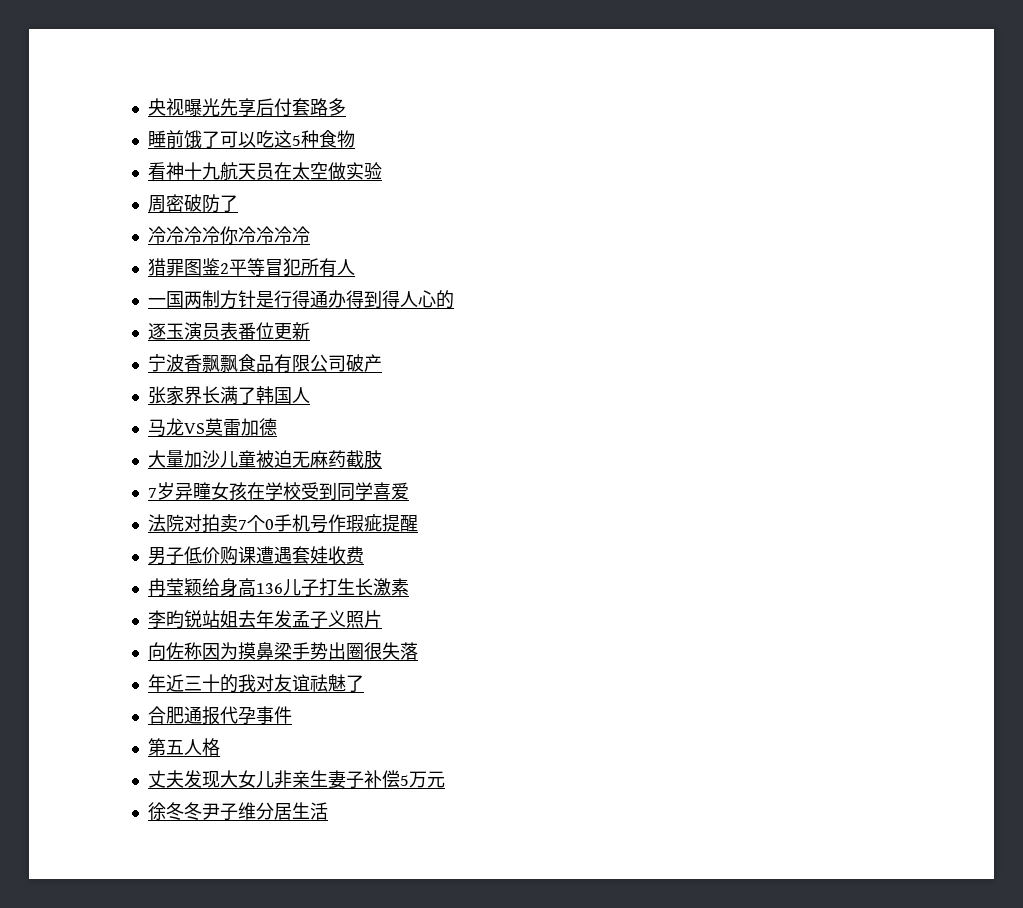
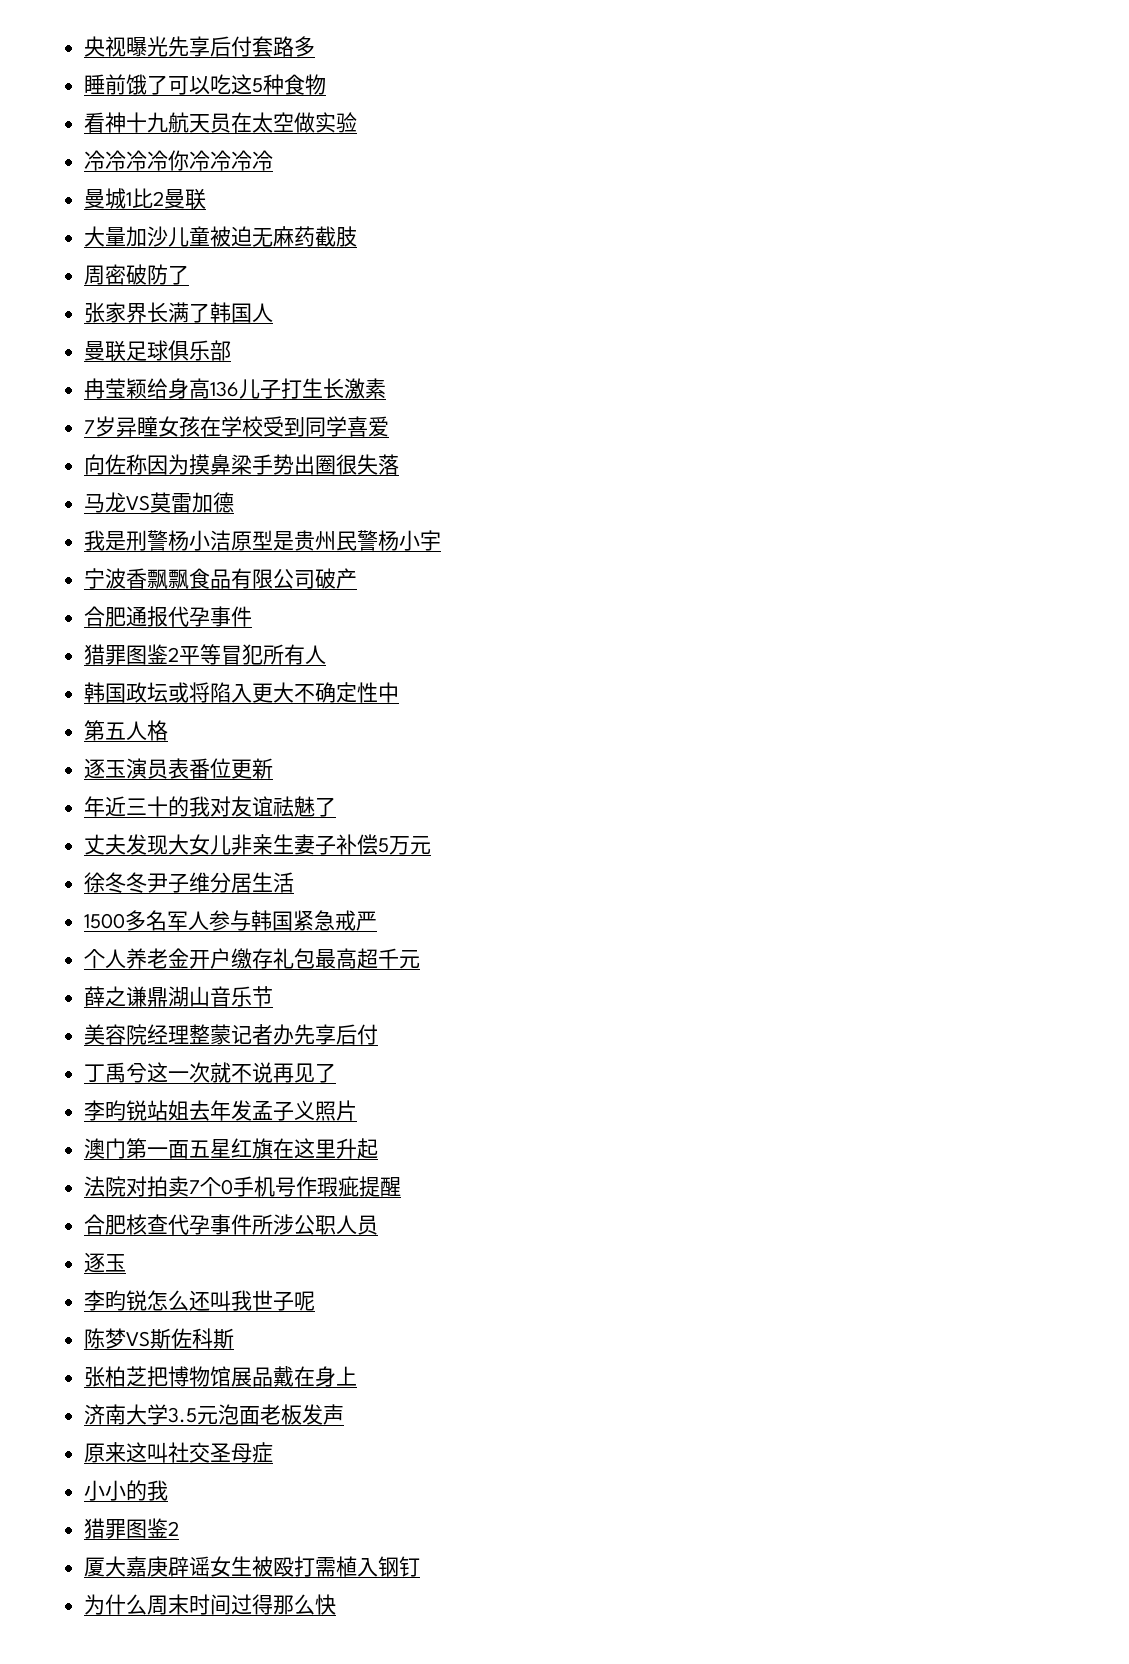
[147,194,238,213] // 周密破防了 -> (358, 122) none
[147,258,355,277] [147,290,454,309] [147,322,310,340] [147,354,382,373] [147,386,310,405] [147,418,277,437] 猎罪图鉴2平等冒犯所有人 // 一国两制方针是行得通办得到得人心的 // 逐玉演员表番位更新 // 宁波香飘飘食品有限公司破产 // 张家界长满了韩国人 // 马龙VS莫雷加德 -> [84,188,207,210] 曼城1比2曼联
(382, 459) none -> [84,264,190,285] [84,302,274,323] [84,340,232,362] [84,378,387,399] // 周密破防了 // 张家界长满了韩国人 // 曼联足球俱乐部 // 冉莹颖给身高136儿子打生长激素
[147,514,418,533] [147,546,364,565] [147,578,409,597] [147,610,382,629] // 法院对拍卖7个0手机号作瑕疵提醒 // 男子低价购课遭遇套娃收费 // 冉莹颖给身高136儿子打生长激素 // 李昀锐站姐去年发孟子义照片 -> (390, 426) none
(418, 651) none -> [84,492,235,513] [84,530,442,551] [84,568,358,590] [84,606,253,627] [84,644,327,665] [84,682,400,703] [84,720,169,741] [84,758,274,779] // 马龙VS莫雷加德 // 我是刑警杨小洁原型是贵州民警杨小宇 // 宁波香飘飘食品有限公司破产 // 合肥通报代孕事件 // 猎罪图鉴2平等冒犯所有人 // 韩国政坛或将陷入更大不确定性中 // 第五人格 // 逐玉演员表番位更新
[147,706,292,725] [147,738,220,756] // 合肥通报代孕事件 // 第五人格 -> (337, 807) none
(328, 811) none -> [84,910,378,931] [84,948,421,969] [84,986,274,1007] [84,1024,379,1045] [84,1062,337,1083] [84,1100,358,1121] [84,1138,379,1159] [84,1176,402,1197] [84,1214,379,1235] [84,1252,127,1273] [84,1290,316,1311] [84,1328,235,1349] [84,1366,358,1387] [84,1404,345,1425] [84,1442,274,1463] [84,1480,169,1501] [84,1518,180,1539] [84,1556,421,1577] [84,1594,337,1615] // 1500多名军人参与韩国紧急戒严 // 个人养老金开户缴存礼包最高超千元 // 薛之谦鼎湖山音乐节 // 美容院经理整蒙记者办先享后付 // 丁禹兮这一次就不说再见了 // 李昀锐站姐去年发孟子义照片 // 澳门第一面五星红旗在这里升起 // 法院对拍卖7个0手机号作瑕疵提醒 // 合肥核查代孕事件所涉公职人员 // 逐玉 // 李昀锐怎么还叫我世子呢 // 陈梦VS斯佐科斯 // 张柏芝把博物馆展品戴在身上 // 济南大学3.5元泡面老板发声 // 原来这叫社交圣母症 // 小小的我 // 猎罪图鉴2 // 厦大嘉庚辟谣女生被殴打需植入钢钉 // 为什么周末时间过得那么快

